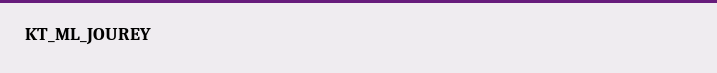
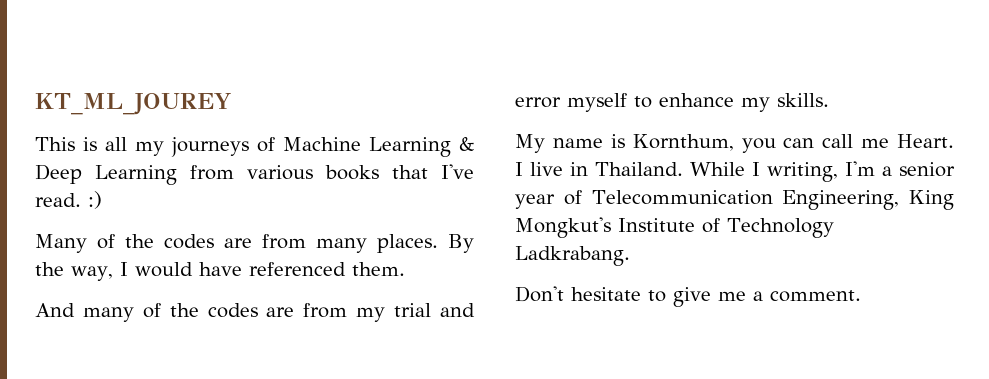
(151, 36) none -> [35,136,474,157] [35,164,474,185] [35,191,102,209] [35,234,474,253] [35,262,405,281] [35,303,476,322] [515,93,829,112] [515,134,954,153] [515,161,955,182] [515,190,954,210] [515,217,834,238] [515,246,630,266] [515,286,861,307] // This is all my journeys of Machine Learning & Deep Learning from various books that I've read. :) // Many of the codes are from many places. By the way, I would have referenced them. // And many of the codes are from my trial and error myself to enhance my skills. // My name is Kornthum, you can call me Heart. I live in Thailand. While I writing, I'm a senior year of Telecommunication Engineering, King Mongkut's Institute of Technology Ladkrabang. // Don't hesitate to give me a comment.

